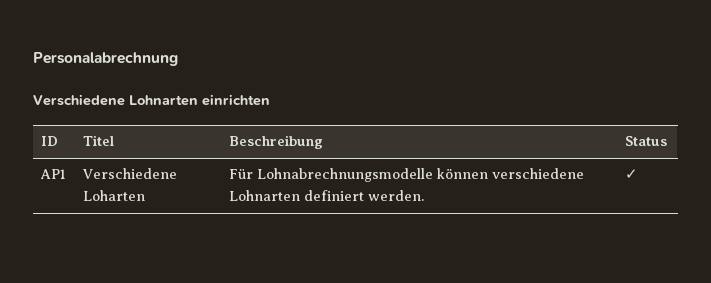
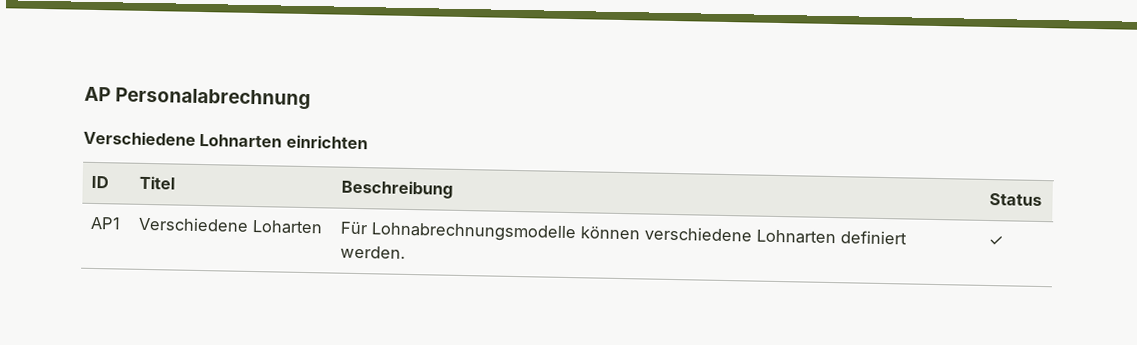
(33, 59) none -> [84,86,111,102] AP

